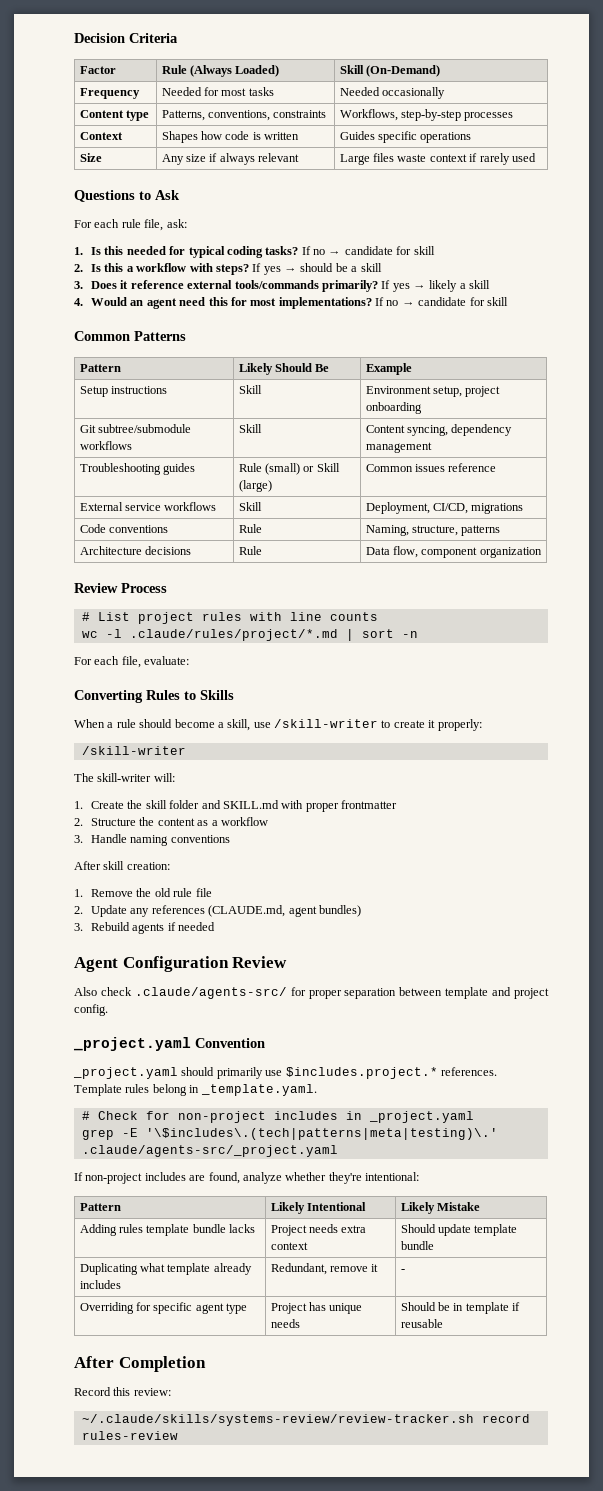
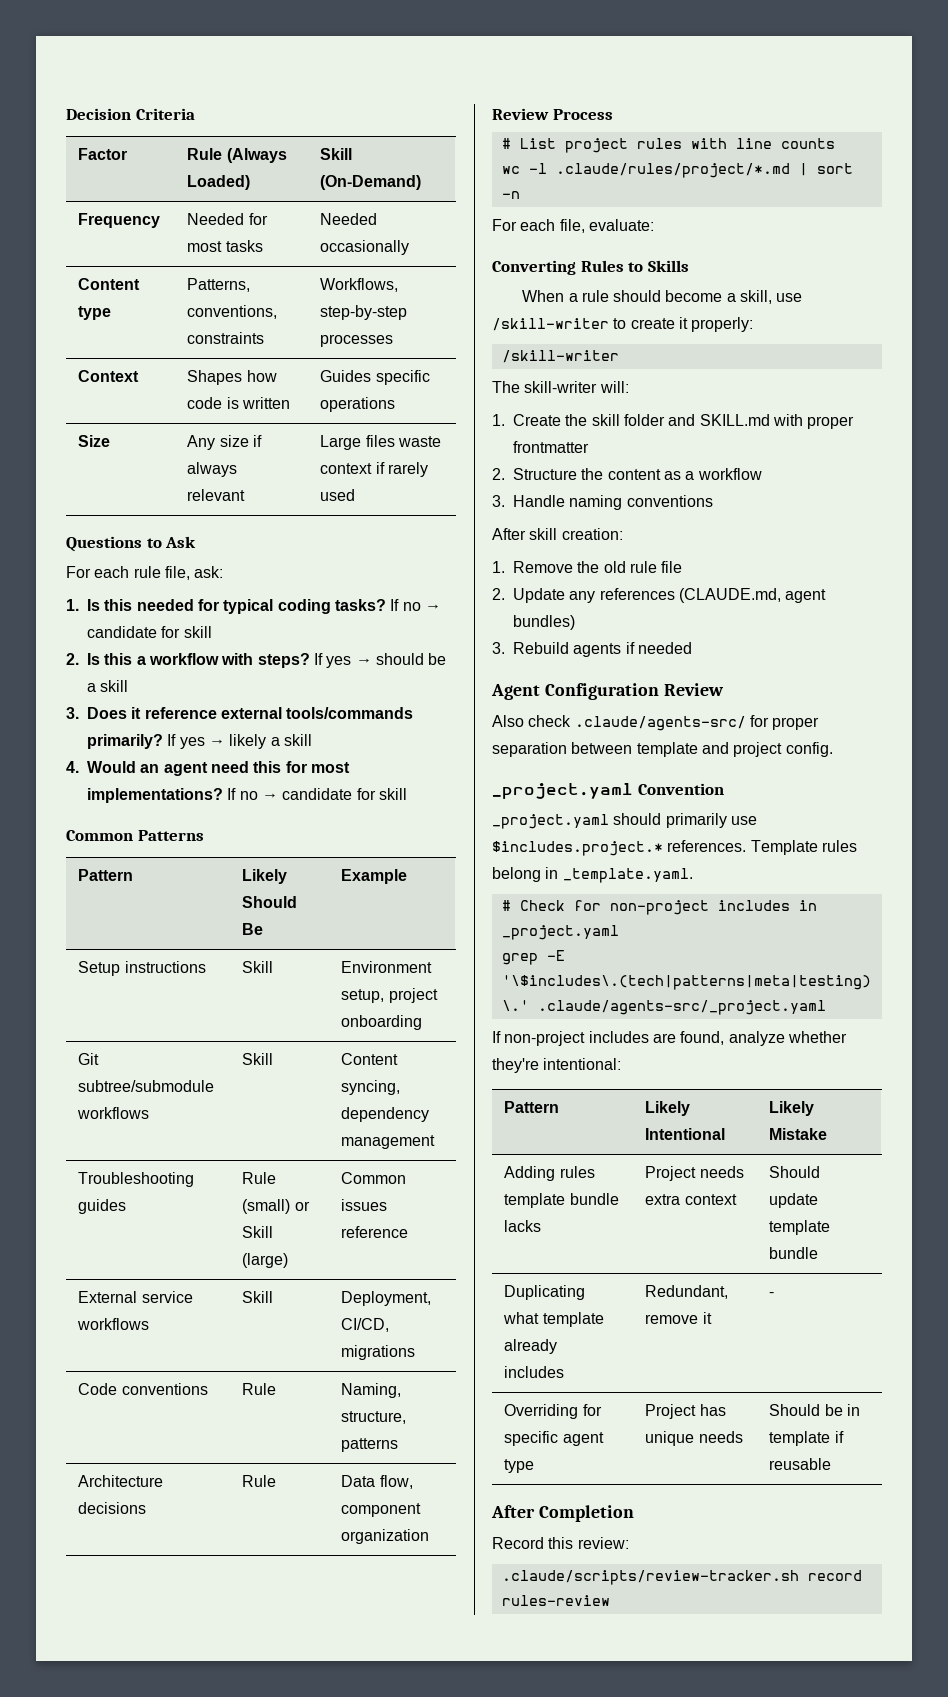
[81,1414,474,1426] ~/.claude/skills/systems-review/review-tracker.sh -> [501,1570,799,1585] .claude/scripts/review-tracker.sh

